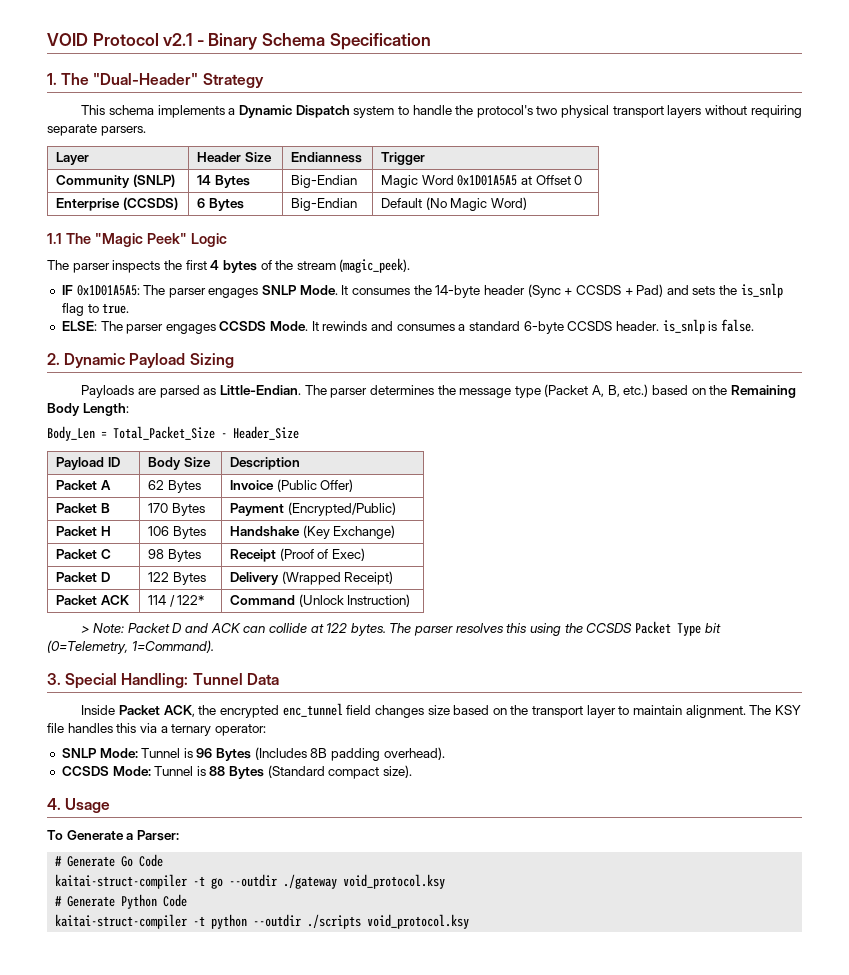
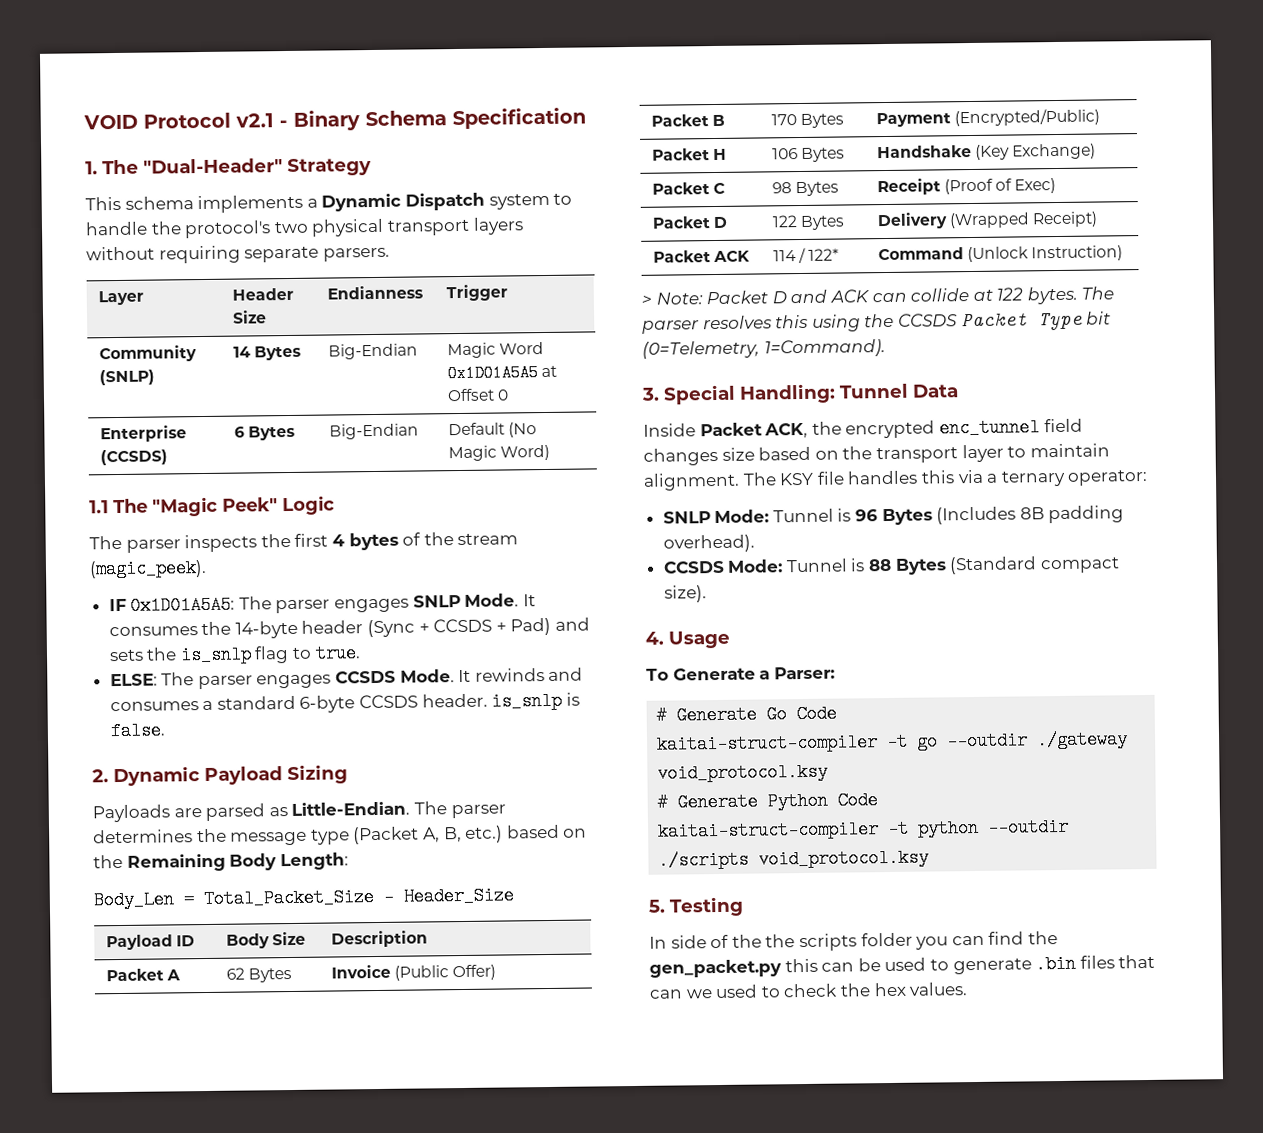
(470, 921) none -> [648,896,744,917] [649,931,1058,952] [649,954,1156,978] [649,982,969,999] // 5. Testing // In side of the the scripts folder you can find the gen_packet.py this can be used to generate .bin files that can we used to check the hex values.

